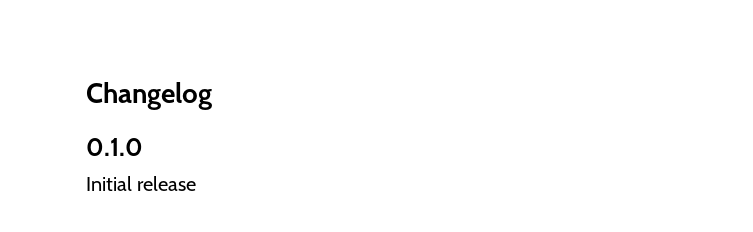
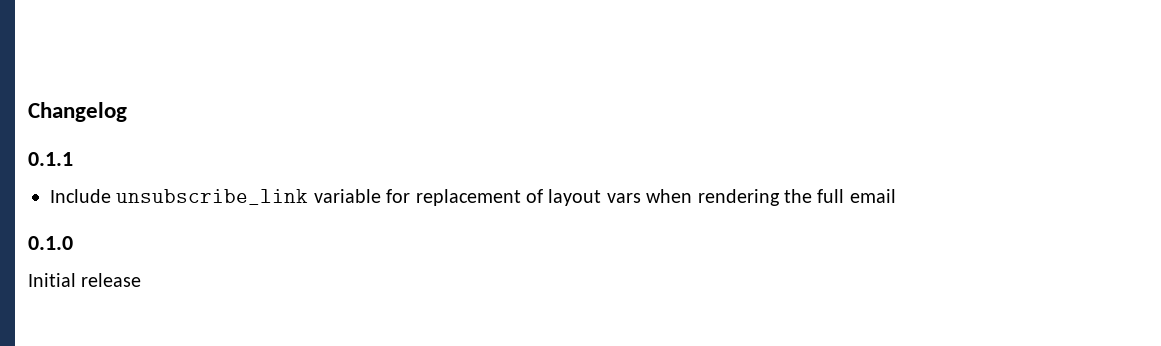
(212, 96) none -> [28,152,73,166] [50,189,896,206] // 0.1.1 // Include unsubscribe_link variable for replacement of layout vars when rendering the full email

